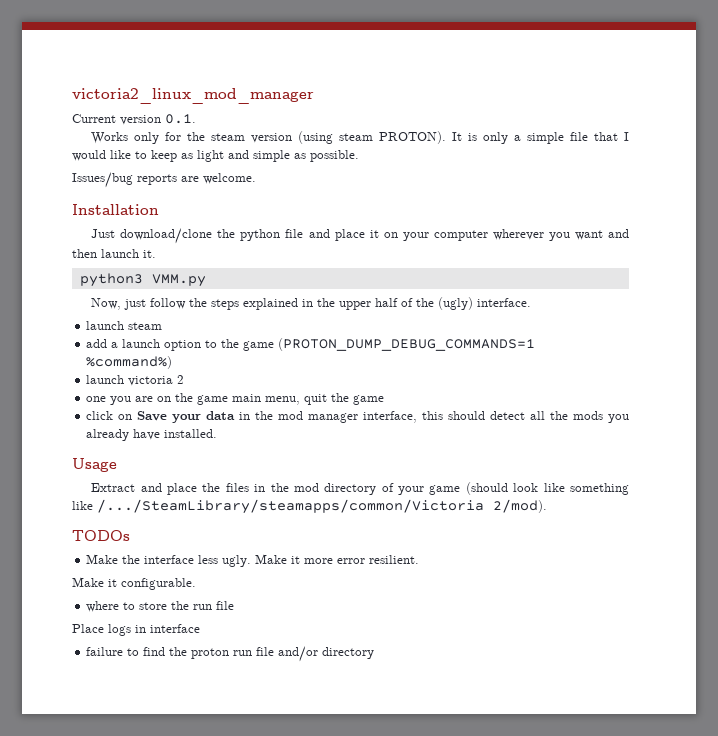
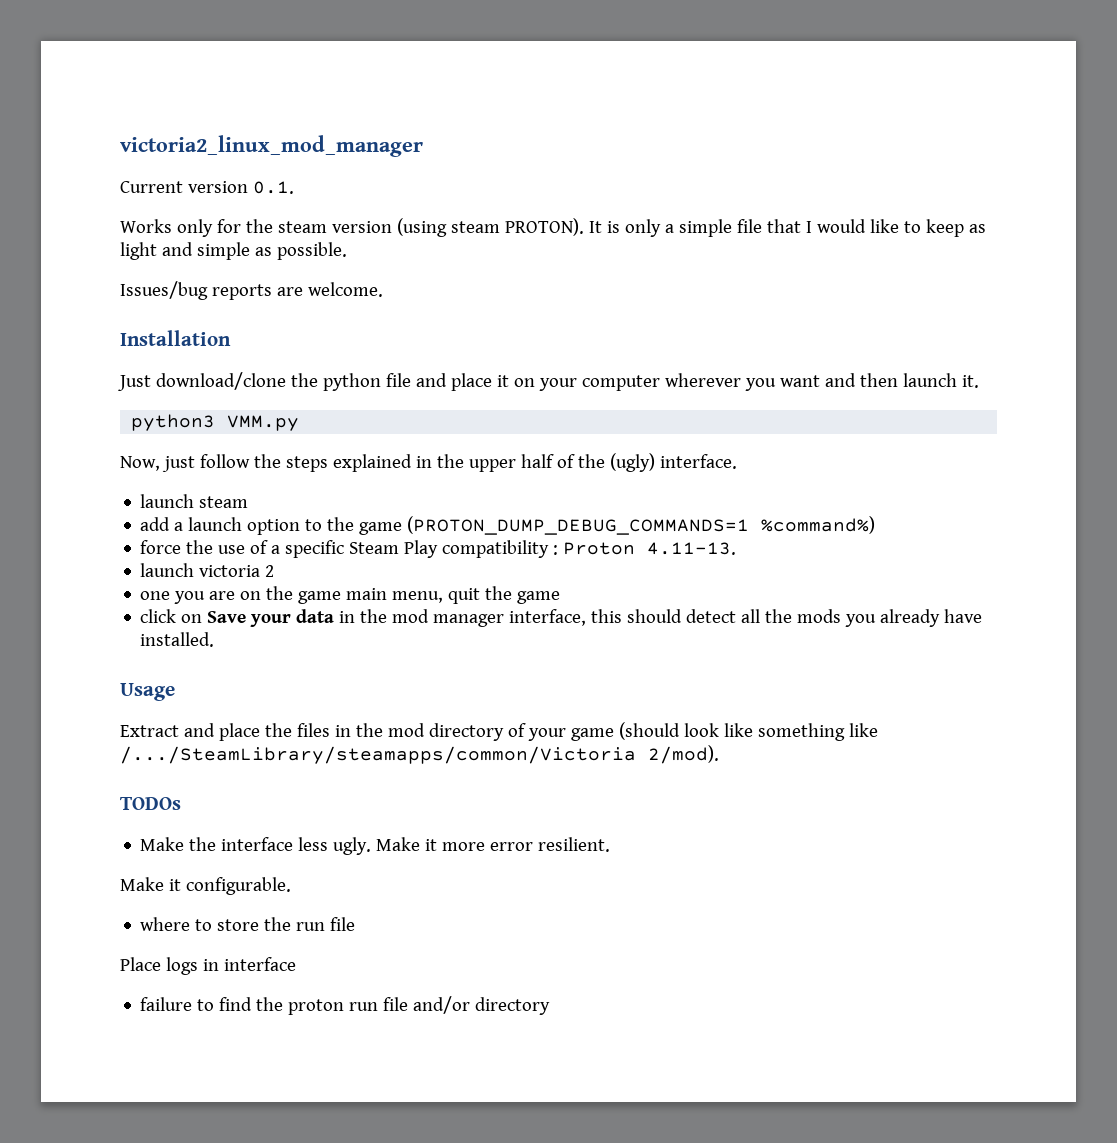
(173, 362) none -> [140,540,737,558] // force the use of a specific Steam Play compatibility : Proton 4.11-13.

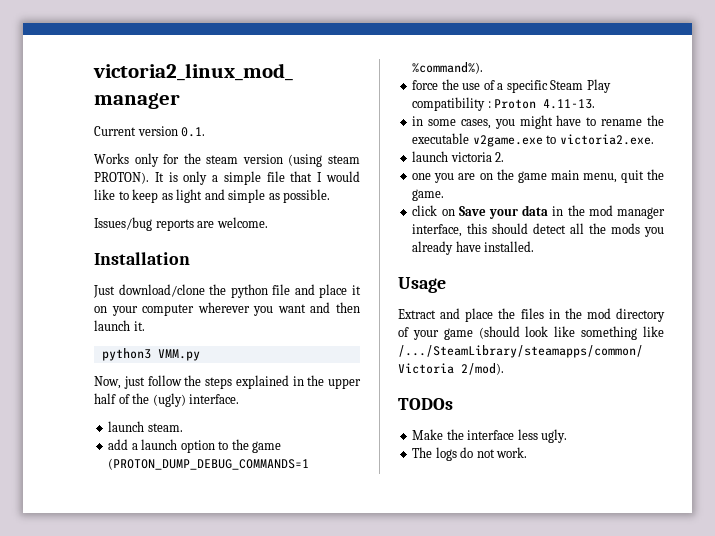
[199,496,249,508] steam -> [147,423,183,432] steam.
[761,516,876,534] %command%) -> [412,62,484,74] %command%).
(737, 548) none -> [412,115,664,129] [412,133,654,147] // in some cases, you might have to rename the executable v2game.exe to victoria2.exe.
[265,565,275,577] 2 -> [495,152,505,162] 2.
[517,591,561,604] game -> [412,189,445,201] game.
[376,837,611,852] [120,877,291,895] [140,917,356,931] [120,957,296,975] [140,996,551,1015] Make it more error resilient. // Make it configurable. // where to store the run file // Place logs in interface // failure to find the proton run file and/or directory -> [412,447,528,461] // The logs do not work.

